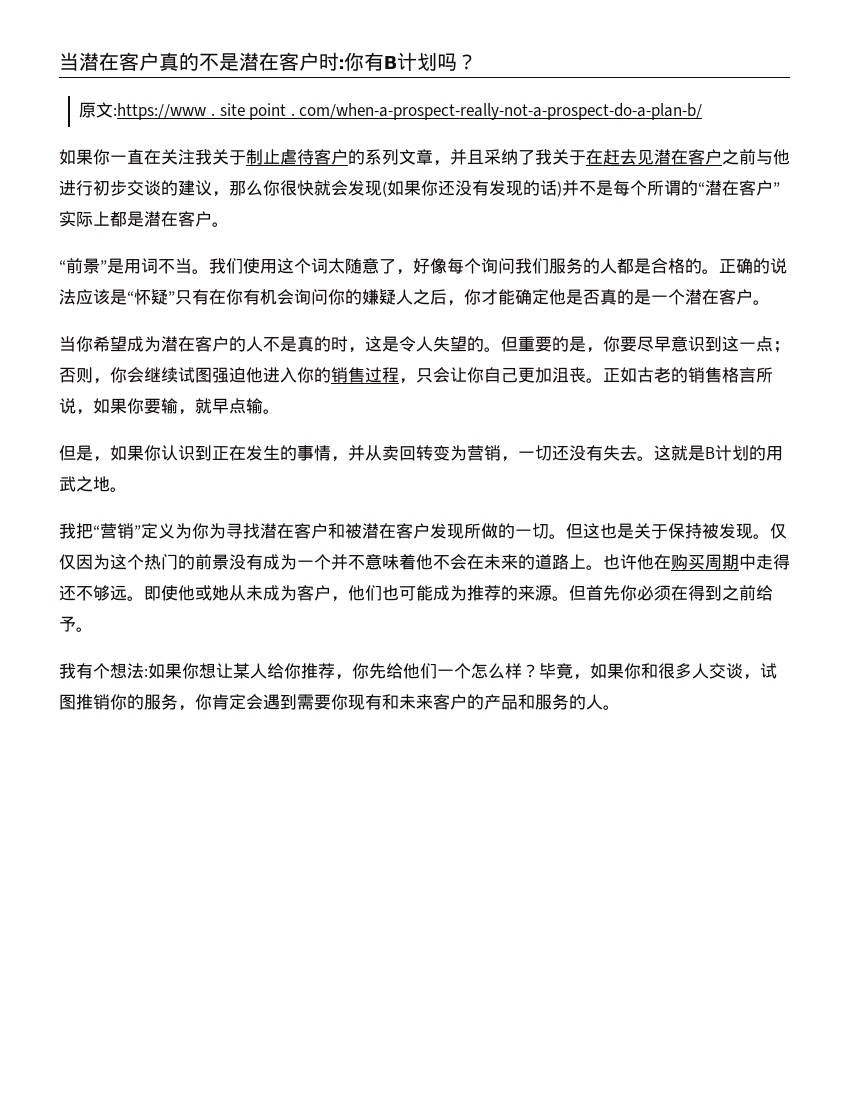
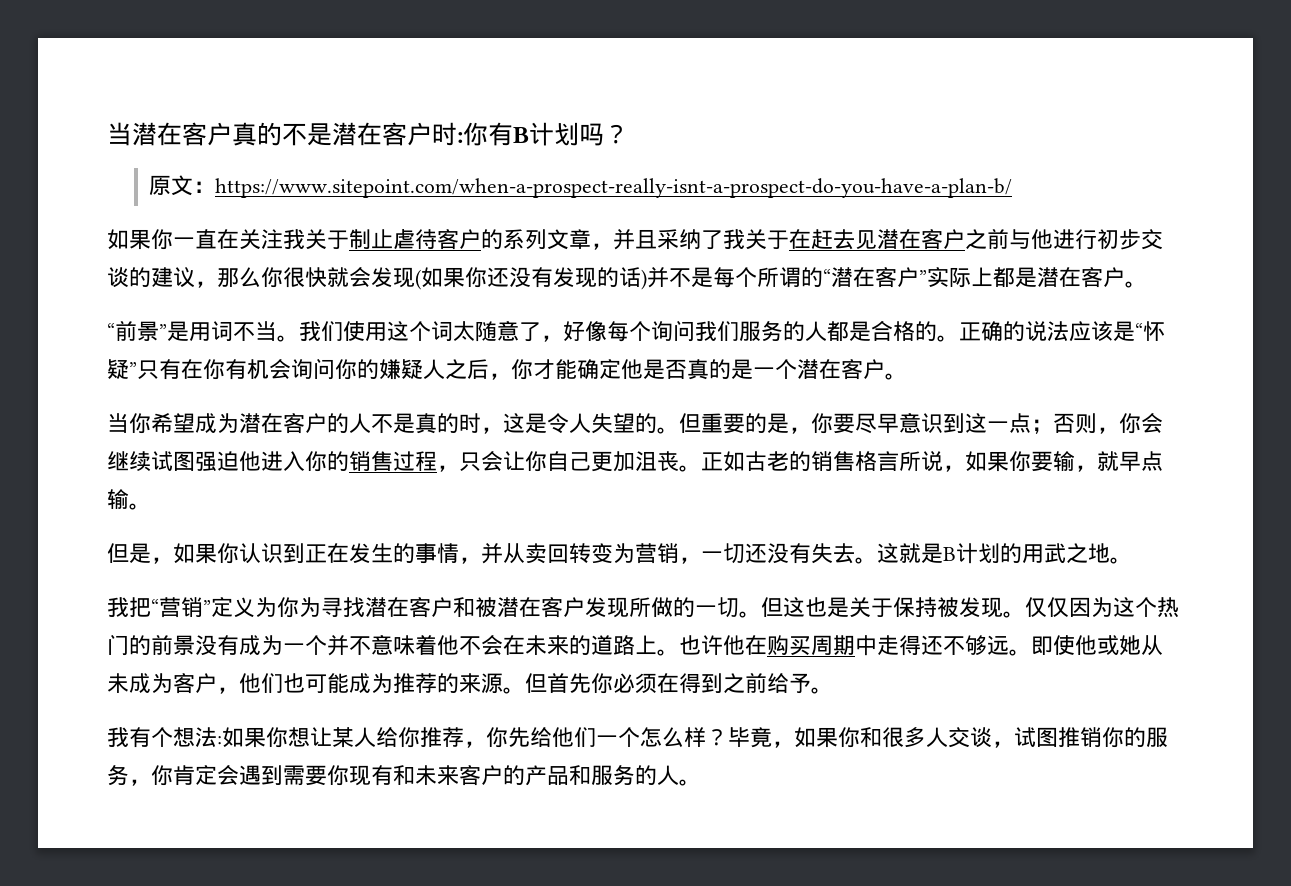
[113,103,703,120] :https://www . site point . com/when-a-prospect-really-not-a-prospect-do-a-plan-b/ -> [193,178,1013,198] ：https://www.sitepoint.com/when-a-prospect-really-isnt-a-prospect-do-you-have-a-plan-b/

